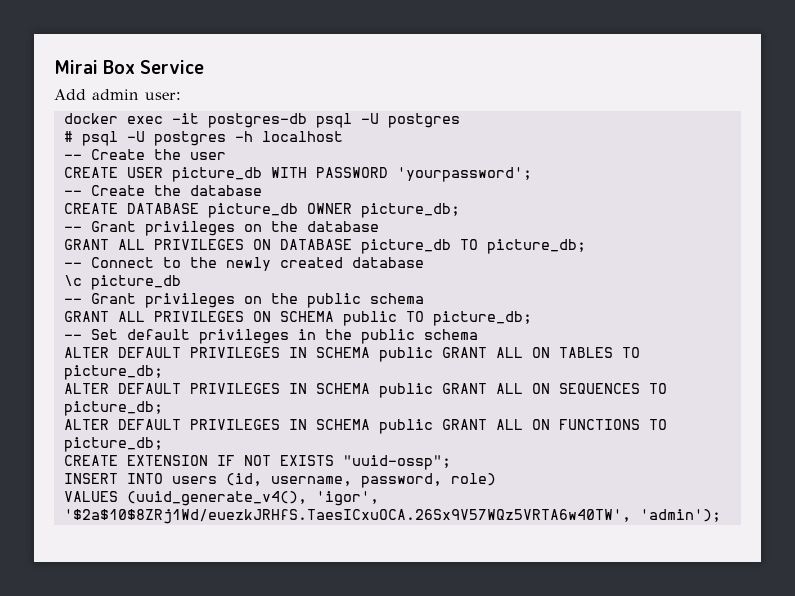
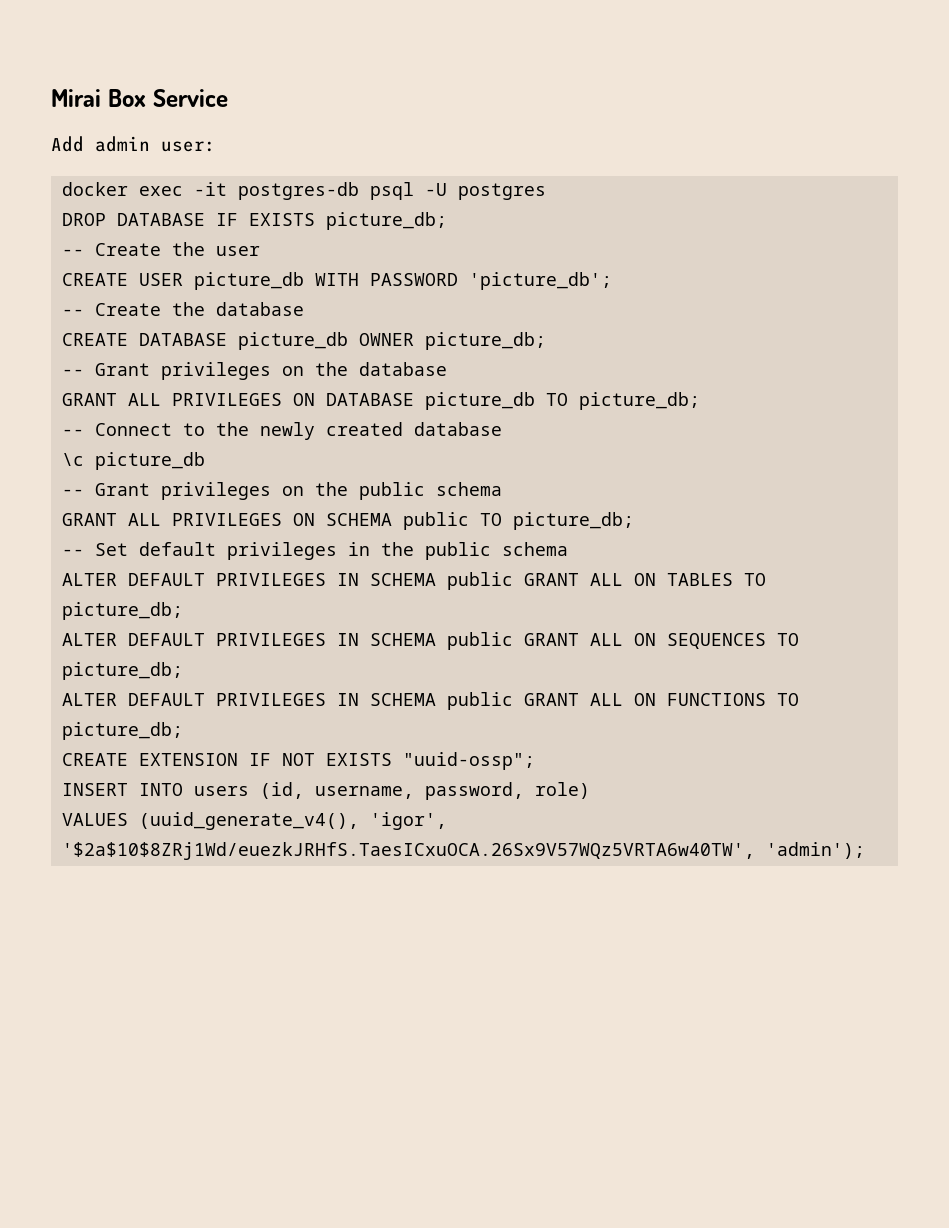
[63,131,343,146] # psql -U postgres -h localhost -> [62,212,448,230] DROP DATABASE IF EXISTS picture_db;
[396,167,532,182] 'yourpassword'; -> [469,272,613,290] 'picture_db';

